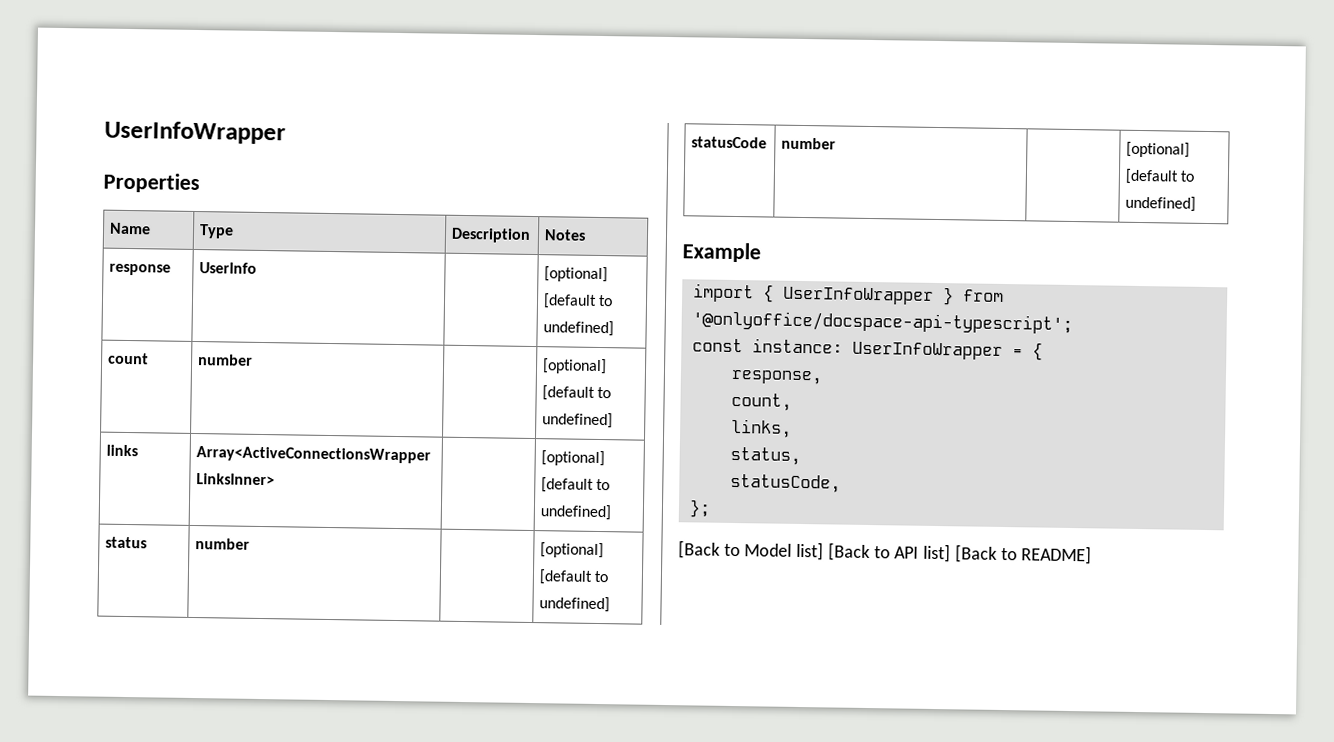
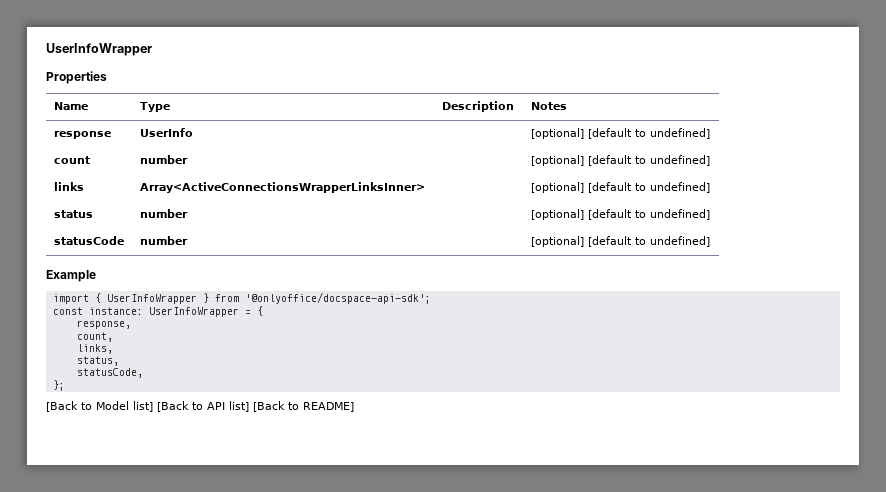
[691,310,1073,335] '@onlyoffice/docspace-api-typescript'; -> [244,292,431,304] '@onlyoffice/docspace-api-sdk';

